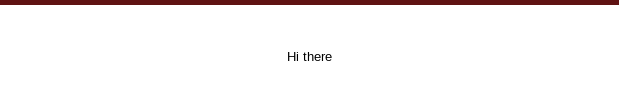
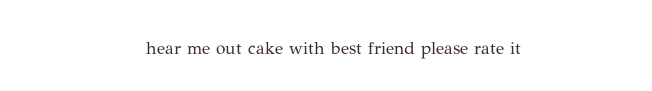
[287,52,332,61] Hi there -> [146,42,521,59] hear me out cake with best friend please rate it

